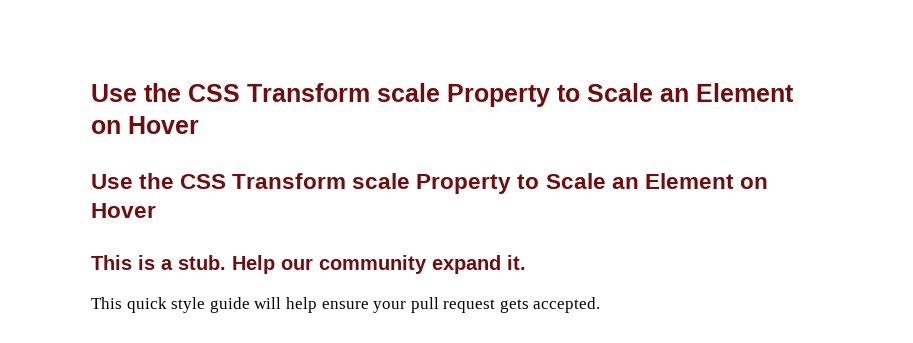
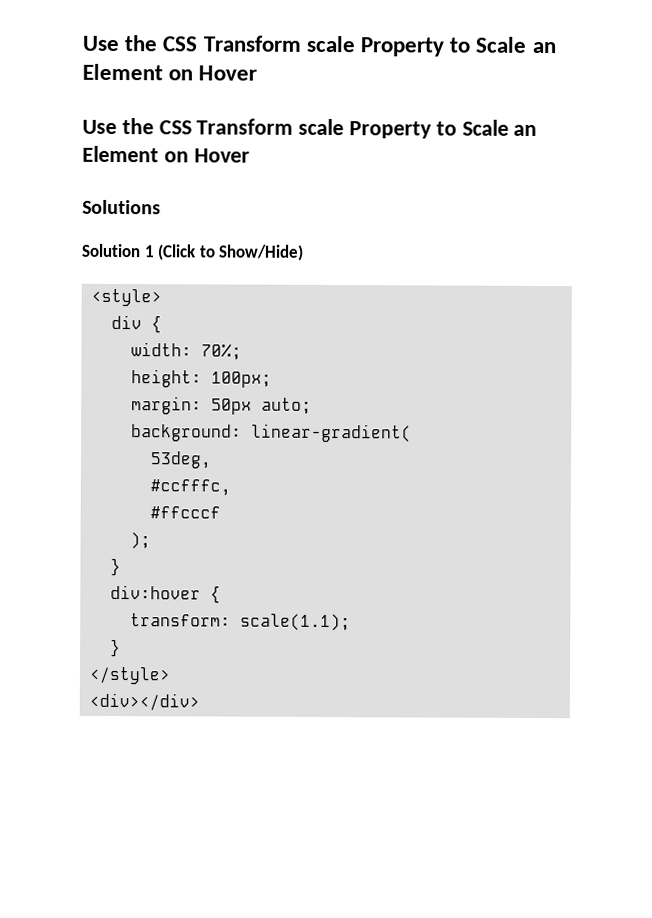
[91,255,526,274] [91,297,601,313] This is a stub. Help our community expand it. // This quick style guide will help ensure your pull request gets accepted. -> [82,199,161,215] [81,243,305,261] [91,288,163,307] [111,314,163,334] [131,342,243,360] [131,369,273,388] [131,396,313,415] [131,423,413,443] [150,451,213,469] [150,479,232,496] [150,506,222,519] [130,532,152,550] [110,557,122,577] [110,584,222,604] [130,613,352,632] [110,638,122,658] [89,666,172,685] [89,692,201,711] Solutions // Solution 1 (Click to Show/Hide) // <style> // div { // width: 70%; // height: 100px; // margin: 50px auto; // background: linear-gradient( // 53deg, // #ccfffc, // #ffcccf // ); // } // div:hover { // transform: scale(1.1); // } // </style> // <div></div>

